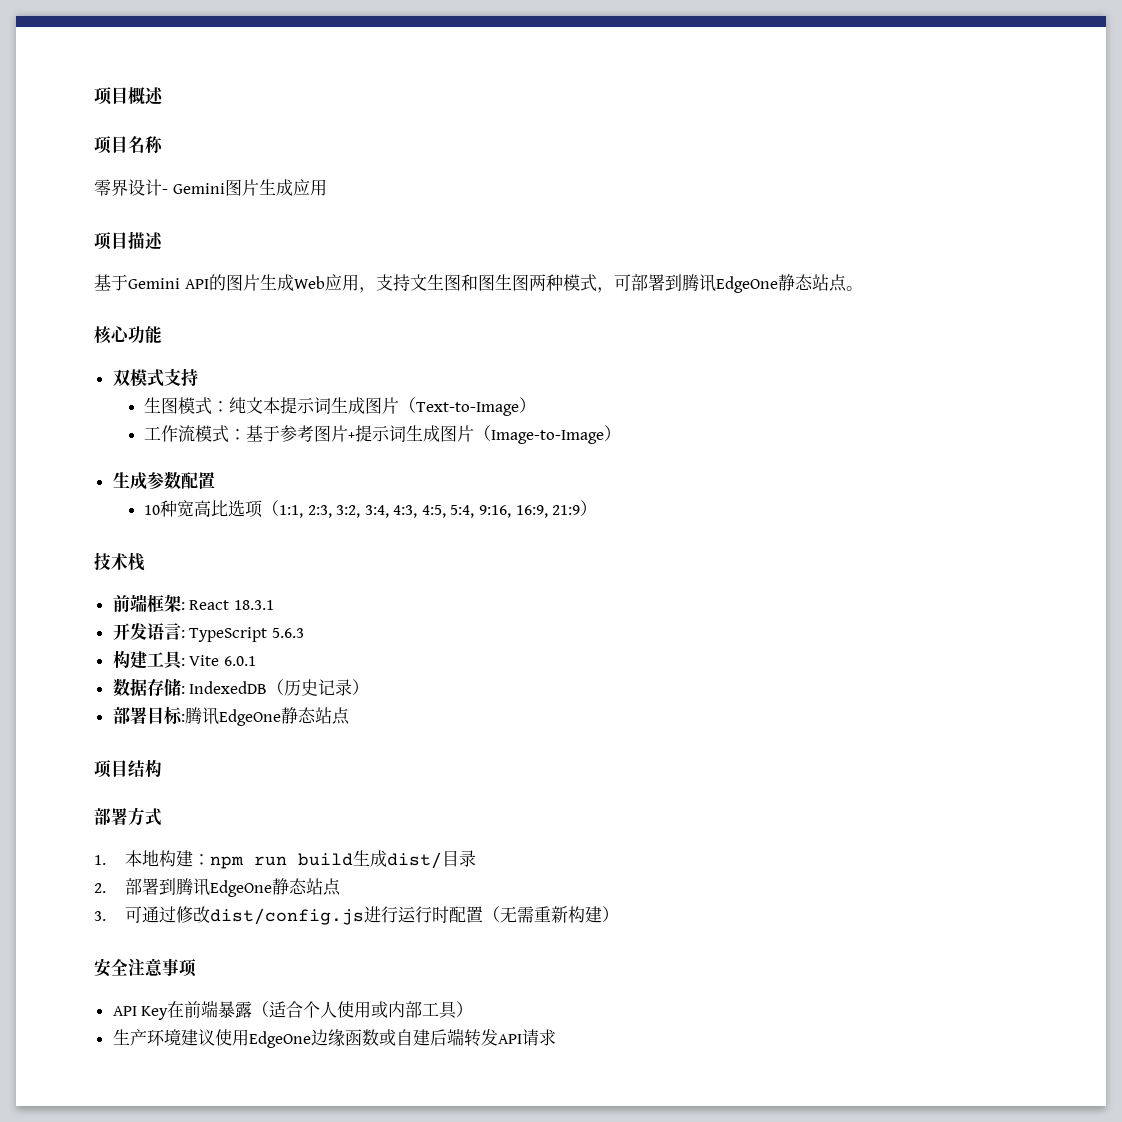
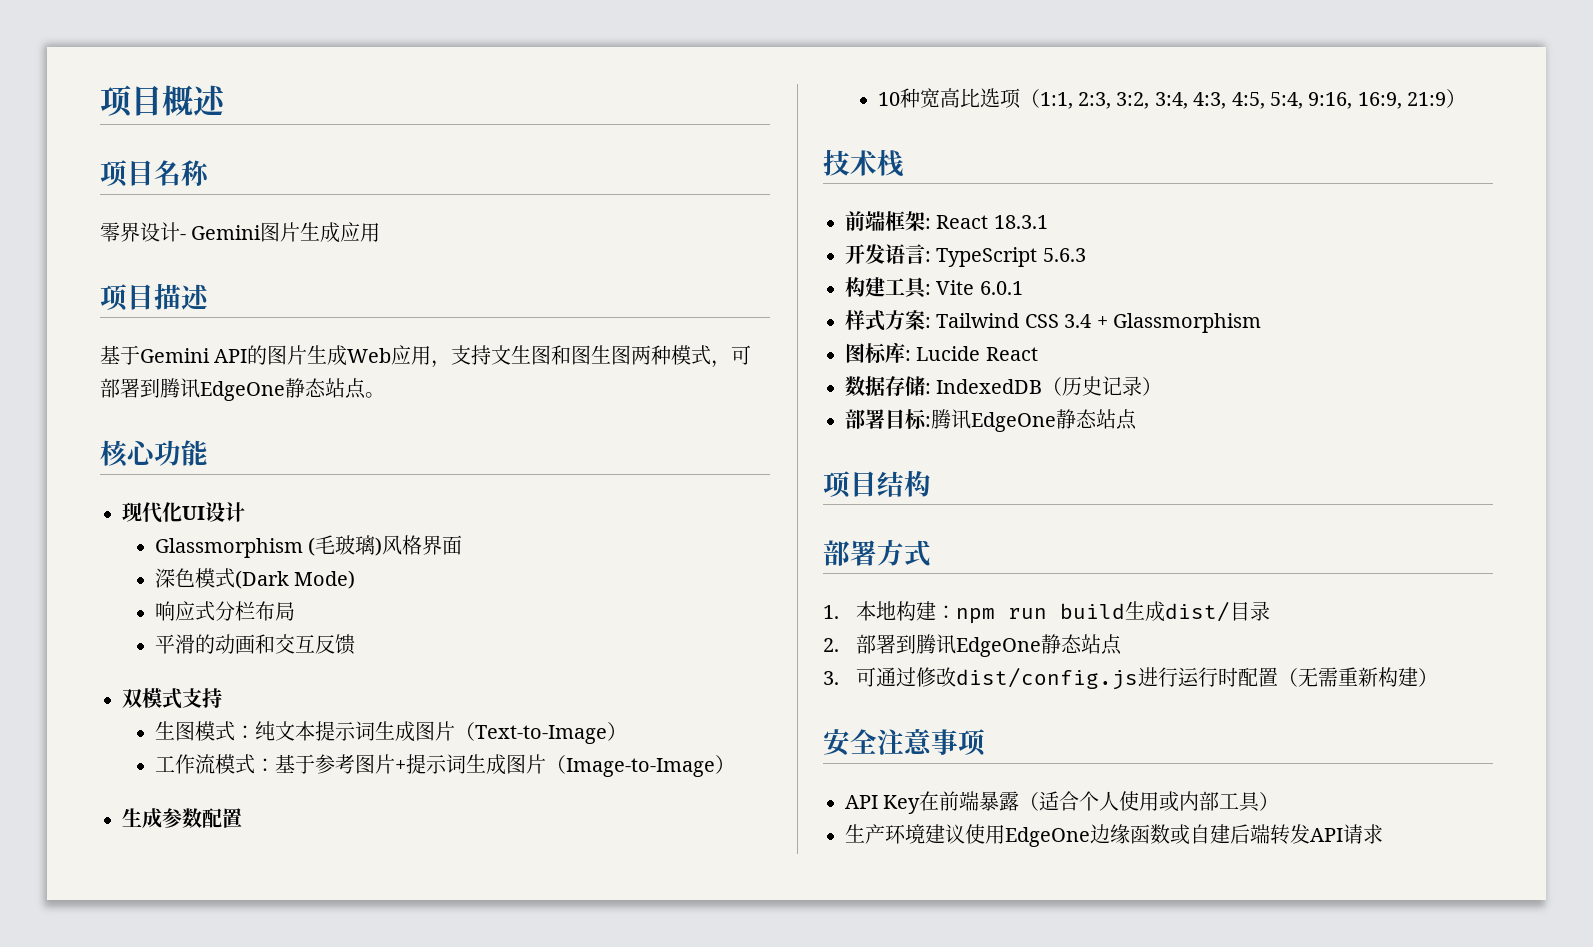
(162, 334) none -> [122,502,245,523] [154,535,463,558] [154,568,356,589] [154,601,295,621] [154,634,355,655] // 现代化UI设计 // Glassmorphism (毛玻璃)风格界面 // 深色模式(Dark Mode) // 响应式分栏布局 // 平滑的动画和交互反馈
(256, 661) none -> [845,310,1261,333] [845,342,1038,364] // 样式方案: Tailwind CSS 3.4 + Glassmorphism // 图标库: Lucide React

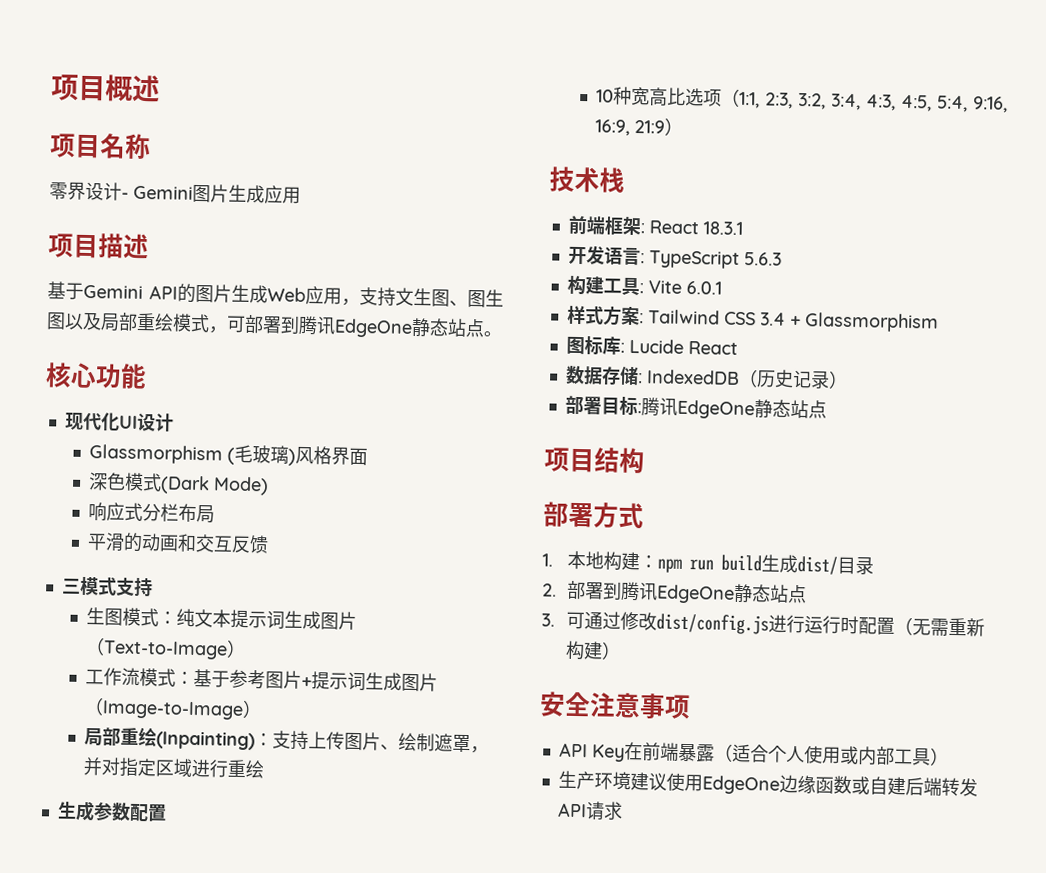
[551,345,672,365] 和图生图两种 -> [449,289,504,308] [46,311,174,332] 、图生图以及局部重绘
[122,688,142,708] 双 -> [61,578,81,594] 三
(735, 764) none -> [84,727,490,754] [83,757,266,779] // 局部重绘(Inpainting)：支持上传图片、绘制遮罩，并对指定区域进行重绘

